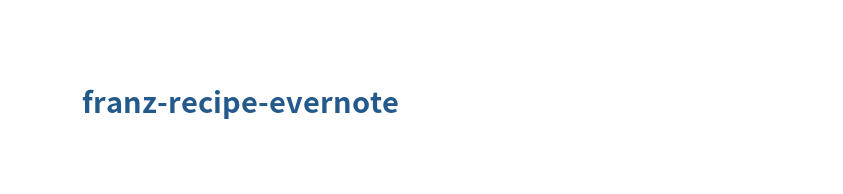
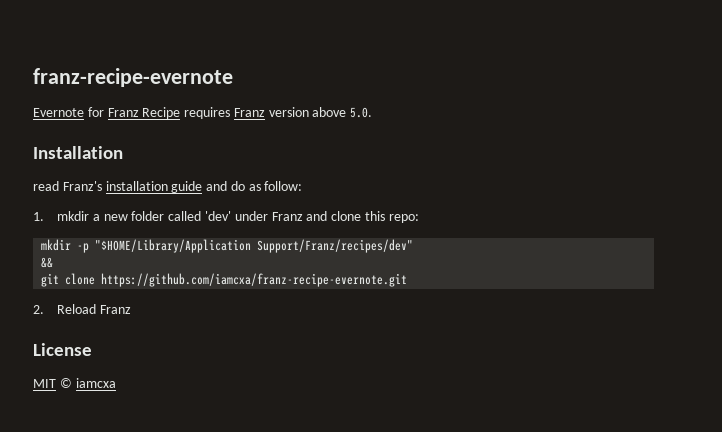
(399, 104) none -> [33,107,373,119] [33,146,123,159] [33,181,303,193] [33,211,419,223] [41,239,414,253] [41,257,54,268] [41,273,408,287] [33,304,131,314] [33,343,92,356] [33,378,116,388] // Evernote for Franz Recipe requires Franz version above 5.0. // Installation // read Franz's installation guide and do as follow: // 1. mkdir a new folder called 'dev' under Franz and clone this repo: // mkdir -p "$HOME/Library/Application Support/Franz/recipes/dev" // && // git clone https://github.com/iamcxa/franz-recipe-evernote.git // 2. Reload Franz // License // MIT © iamcxa

